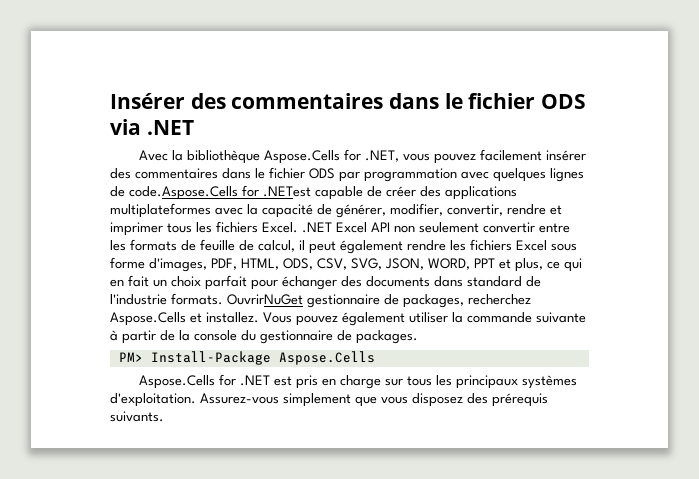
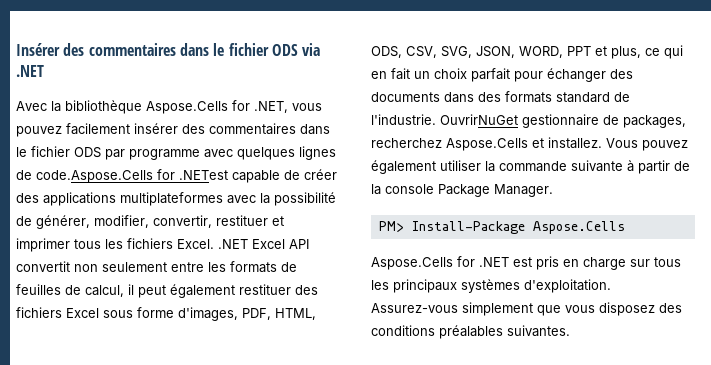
[364,168,457,182] programmation -> [129,149,200,160] programme
[262,204,313,218] capacité -> [274,192,336,206] possibilité
[507,204,546,215] rendre -> [216,215,268,226] restituer
(390, 227) none -> [16,261,70,272] convertit
[483,222,535,233] convertir -> (167, 267) none
[200,239,235,251] feuille -> [16,284,61,295] feuilles
[407,240,466,251] rendre les -> [239,284,318,295] restituer des
[467,276,541,287] [110,293,223,305] standard de l'industrie formats. -> [478,91,630,103] [371,114,436,125] des formats standard de l'industrie.
[241,330,418,344] du gestionnaire de packages. -> [438,184,553,197] Package Manager.
[492,393,548,407] [110,411,164,422] prérequis suivants. -> [371,325,570,339] conditions préalables suivantes.

